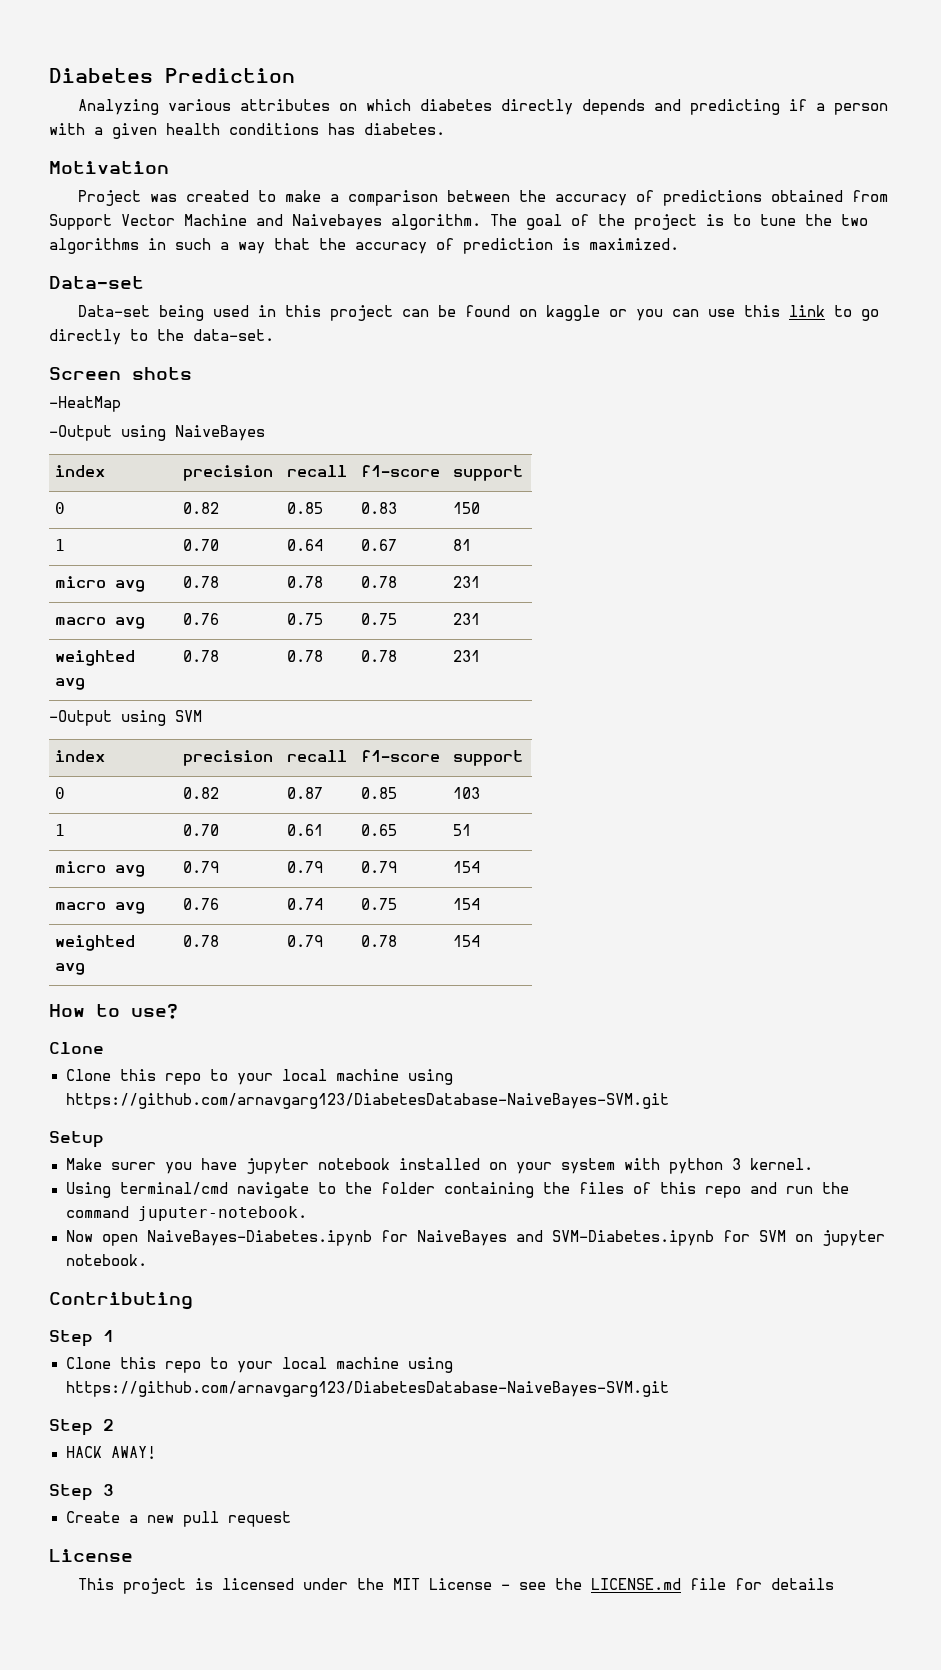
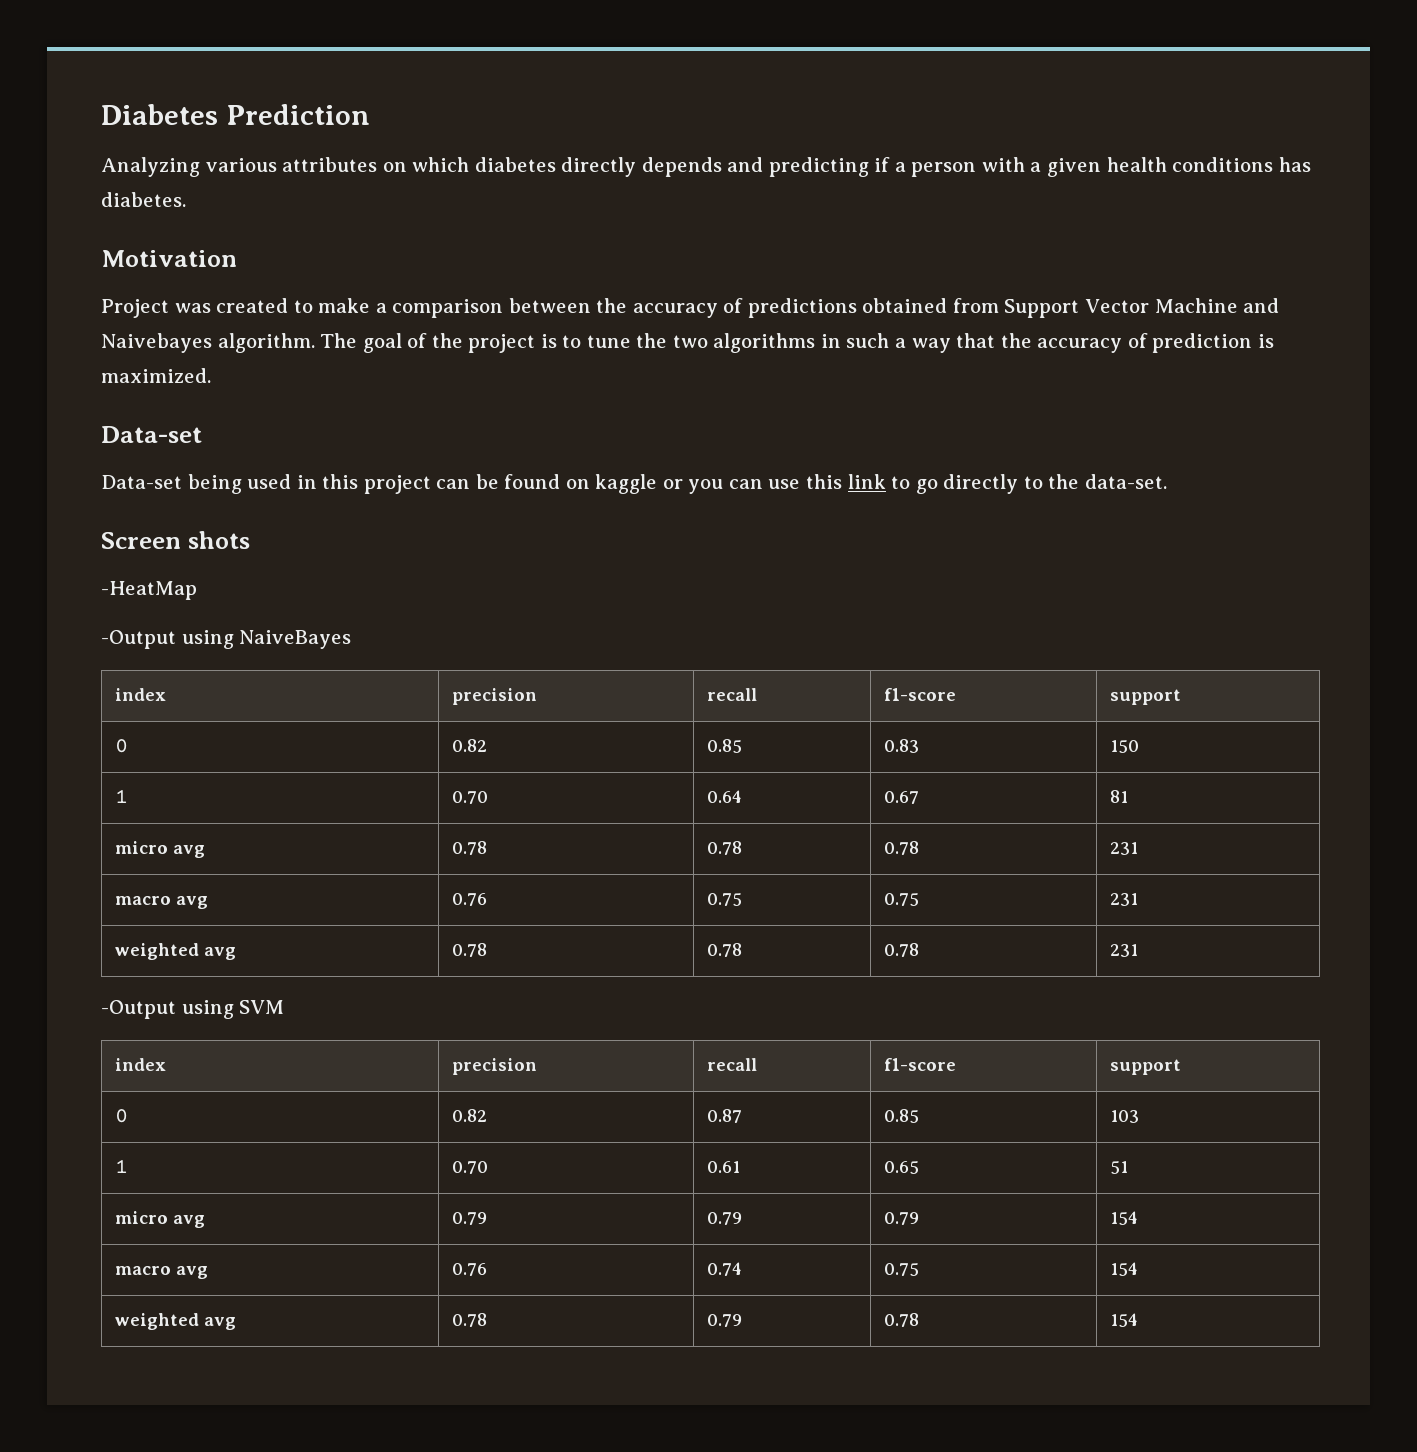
[49,1003,178,1019] [49,1042,104,1054] [65,1069,453,1085] [65,1093,669,1109] [49,1131,104,1148] [65,1158,813,1174] [65,1182,849,1198] [65,1206,307,1221] [65,1230,885,1246] [65,1254,147,1266] [49,1292,193,1310] [49,1330,114,1347] [65,1357,453,1373] [65,1381,669,1397] [49,1419,114,1436] [65,1446,156,1459] [49,1484,114,1501] [65,1511,291,1527] [49,1549,133,1562] [78,1578,835,1594] // How to use? // Clone // Clone this repo to your local machine using https://github.com/arnavgarg123/DiabetesDatabase-NaiveBayes-SVM.git // Setup // Make surer you have jupyter notebook installed on your system with python 3 kernel. // Using terminal/cmd navigate to the folder containing the files of this repo and run the command juputer-notebook. // Now open NaiveBayes-Diabetes.ipynb for NaiveBayes and SVM-Diabetes.ipynb for SVM on jupyter notebook. // Contributing // Step 1 // Clone this repo to your local machine using https://github.com/arnavgarg123/DiabetesDatabase-NaiveBayes-SVM.git // Step 2 // HACK AWAY! // Step 3 // Create a new pull request // License // This project is licensed under the MIT License - see the LICENSE.md file for details -> (1139, 1320) none

